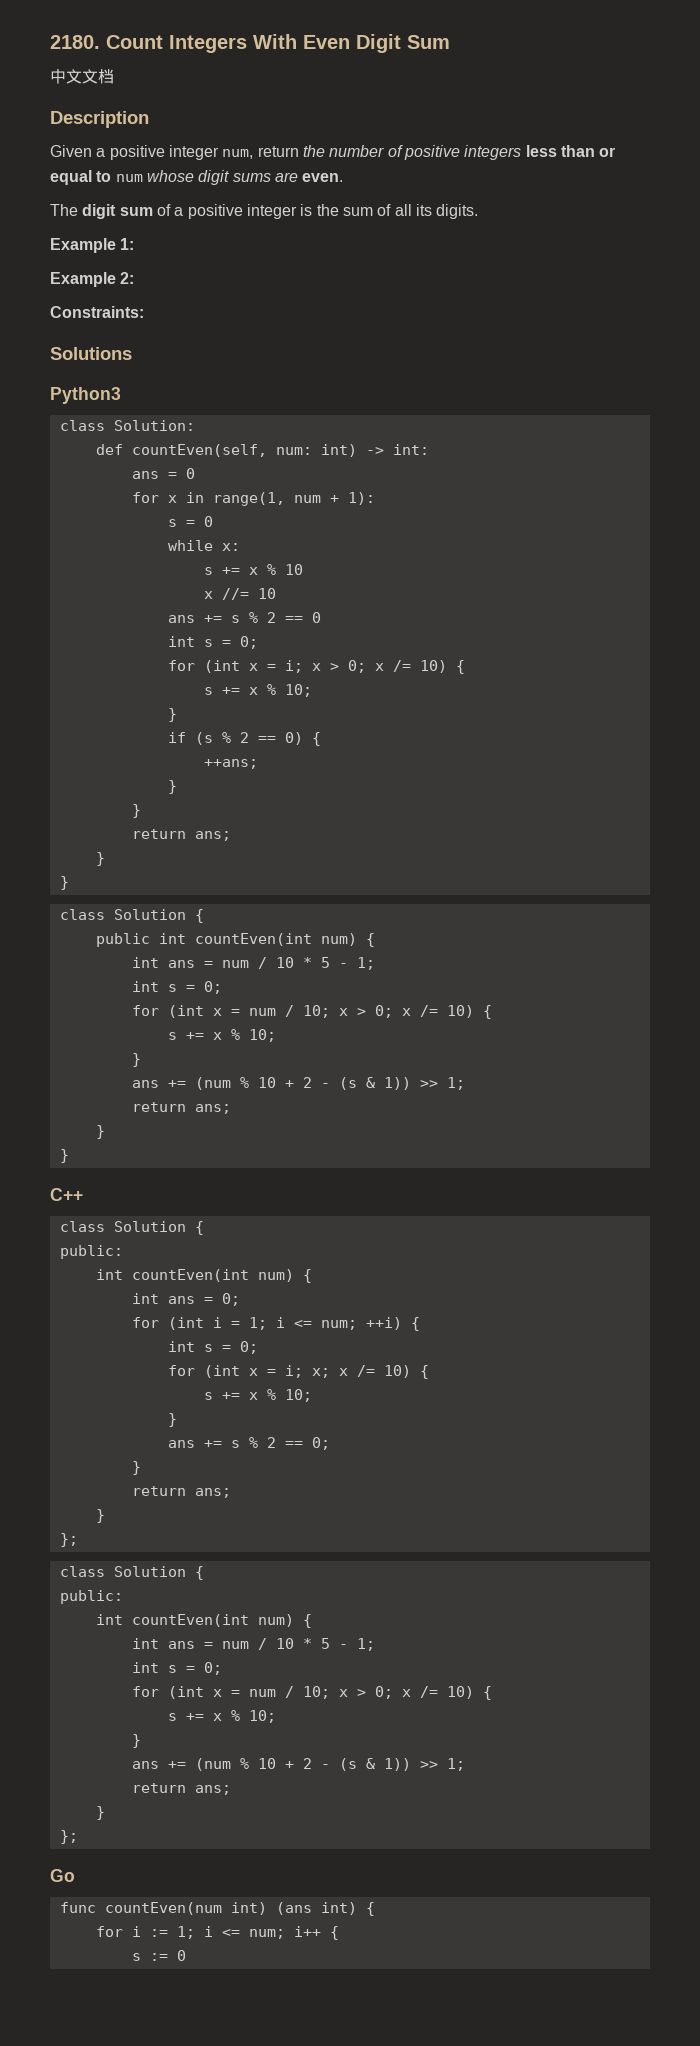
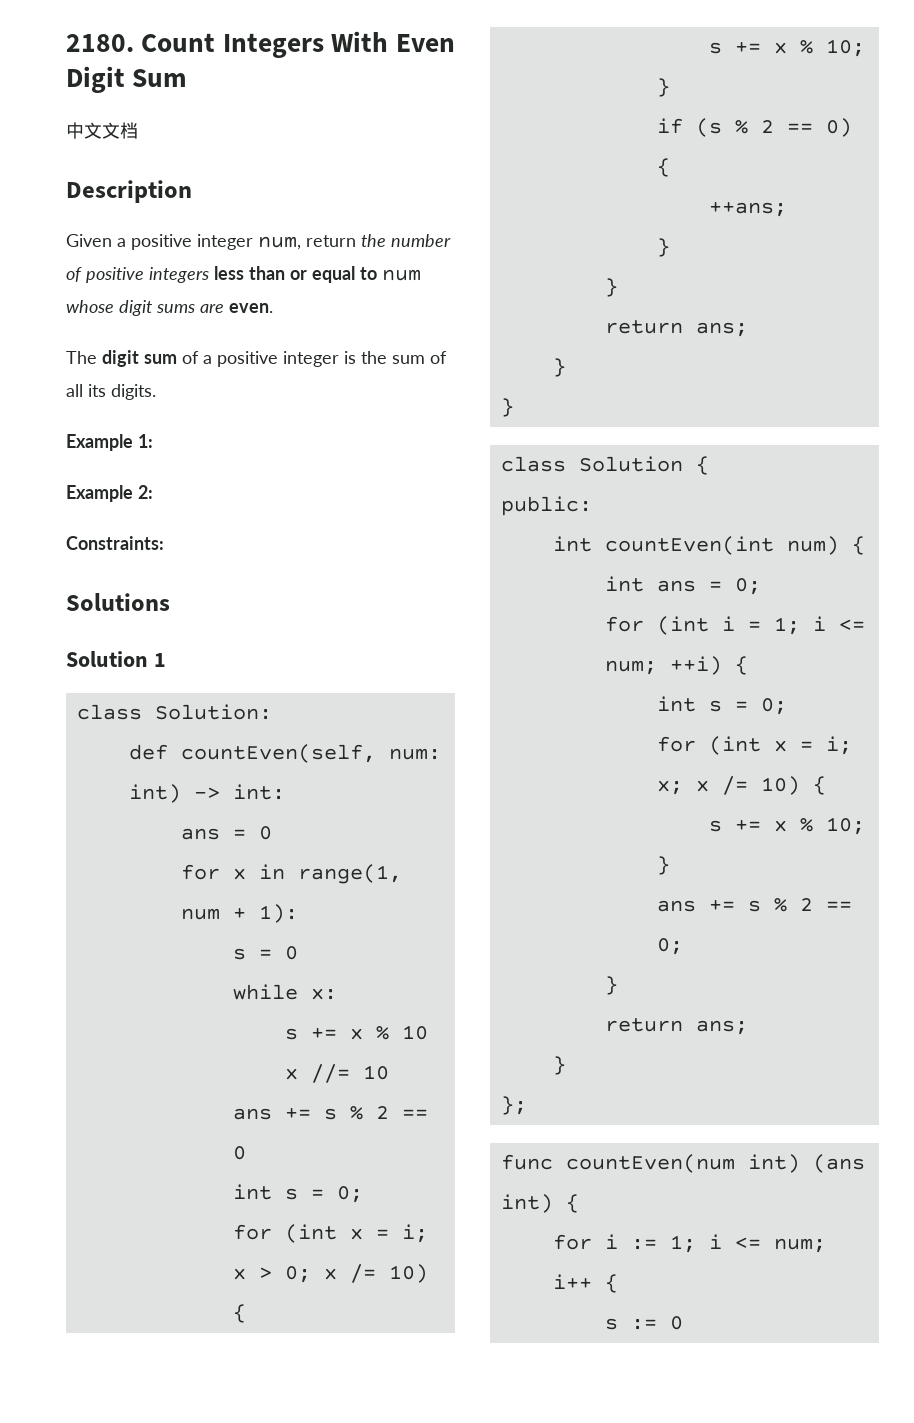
[50,387,121,404] Python3 -> [66,651,166,667] Solution 1
[95,933,375,947] [131,957,375,970] [131,981,222,994] [131,1005,492,1019] [167,1029,276,1042] [131,1053,141,1067] [131,1077,465,1090] [131,1102,231,1114] [95,1125,105,1139] [59,1149,69,1163] [50,1188,83,1201] [59,1221,204,1235] // public int countEven(int num) { // int ans = num / 10 * 5 - 1; // int s = 0; // for (int x = num / 10; x > 0; x /= 10) { // s += x % 10; // } // ans += (num % 10 + 2 - (s & 1)) >> 1; // return ans; // } // } // C++ // class Solution { -> (709, 465) none
[59,1566,204,1580] [59,1590,123,1604] [95,1614,312,1628] [131,1638,375,1651] [131,1662,222,1675] [131,1686,492,1700] [167,1710,276,1723] [131,1734,141,1748] [131,1758,465,1771] [131,1783,231,1795] [95,1806,105,1820] [59,1830,78,1844] [50,1869,75,1882] // class Solution { // public: // int countEven(int num) { // int ans = num / 10 * 5 - 1; // int s = 0; // for (int x = num / 10; x > 0; x /= 10) { // s += x % 10; // } // ans += (num % 10 + 2 - (s & 1)) >> 1; // return ans; // } // }; // Go -> (527, 1105) none

